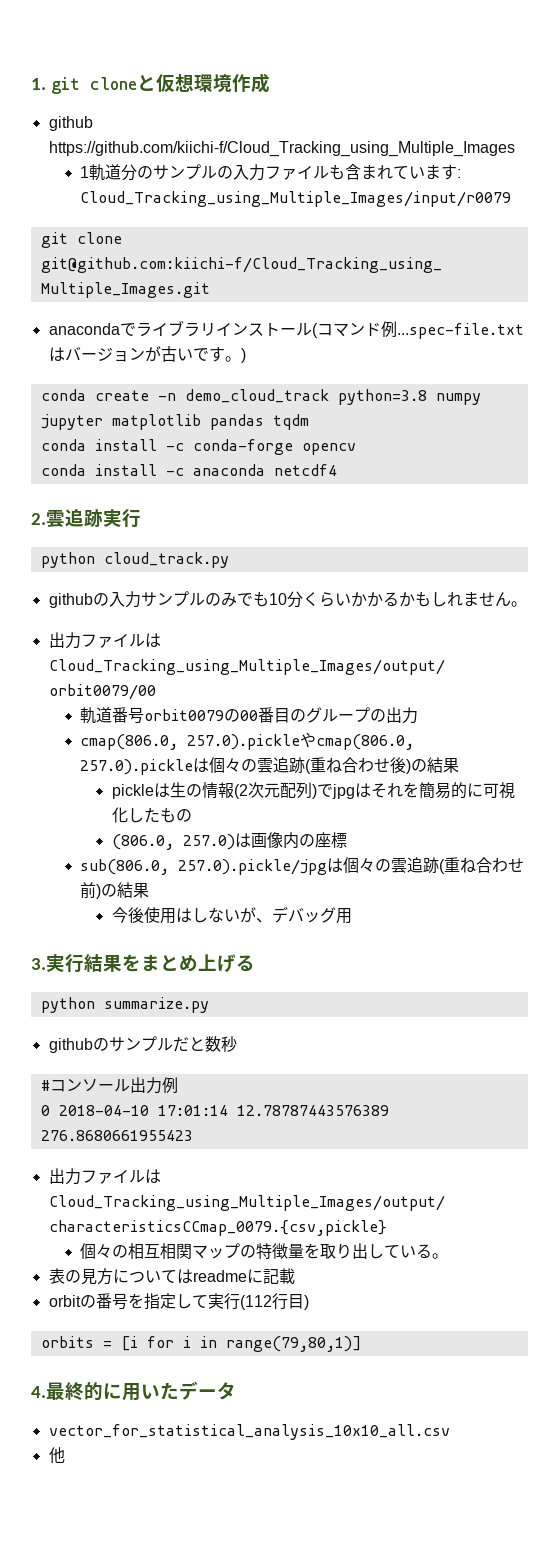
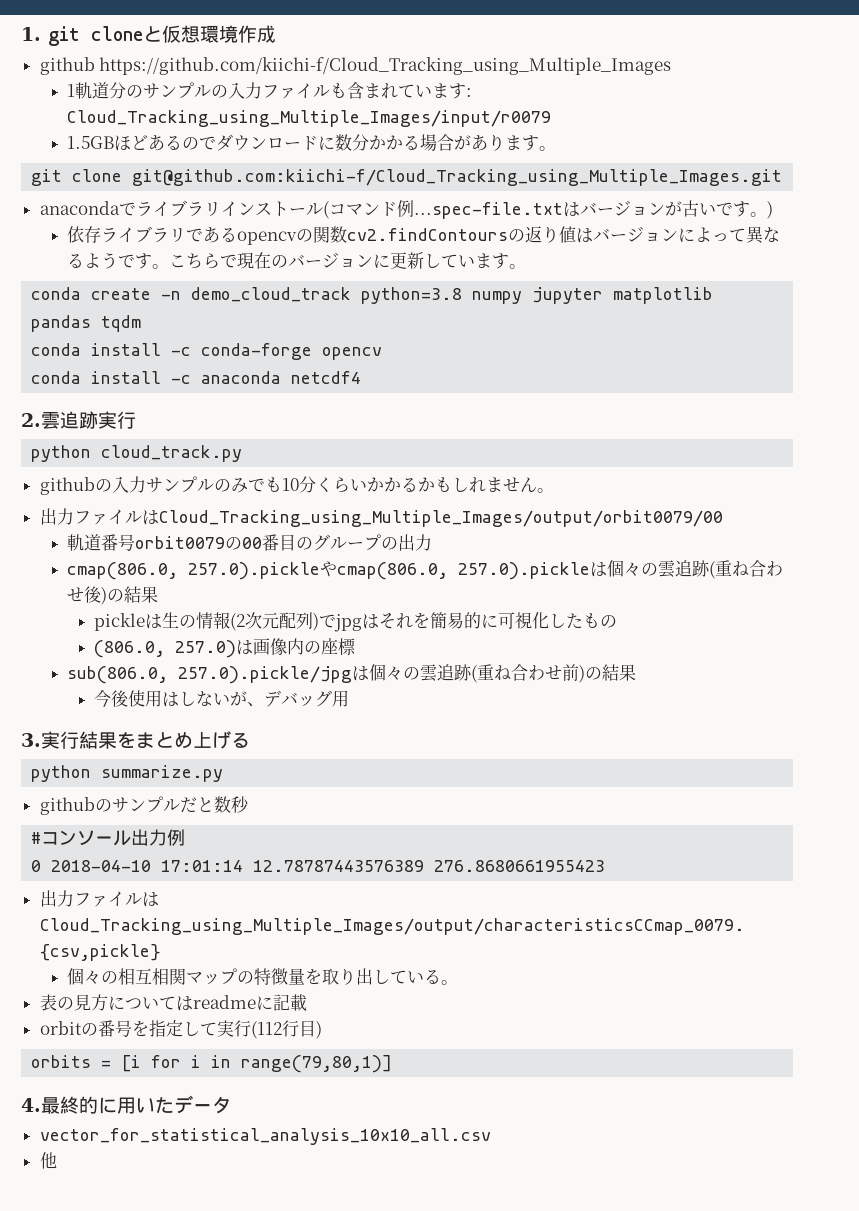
(512, 199) none -> [67,134,557,151] // 1.5GBほどあるのでダウンロードに数分かかる場合があります。
(246, 355) none -> [67,226,781,245] [67,252,527,269] // 依存ライブラリであるopencvの関数cv2.findContoursの返り値はバージョンによって異なるようです。こちらで現在のバージョンに更新しています。

